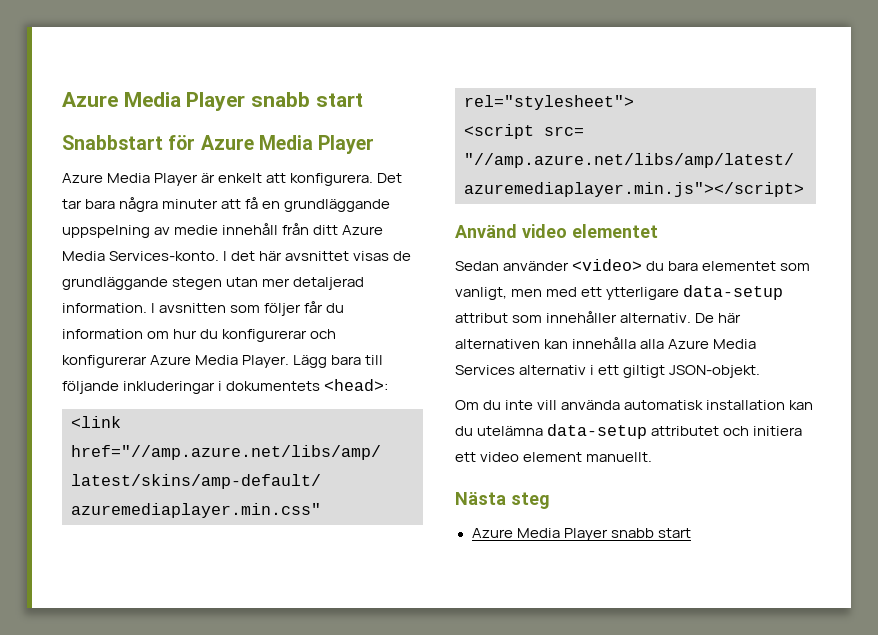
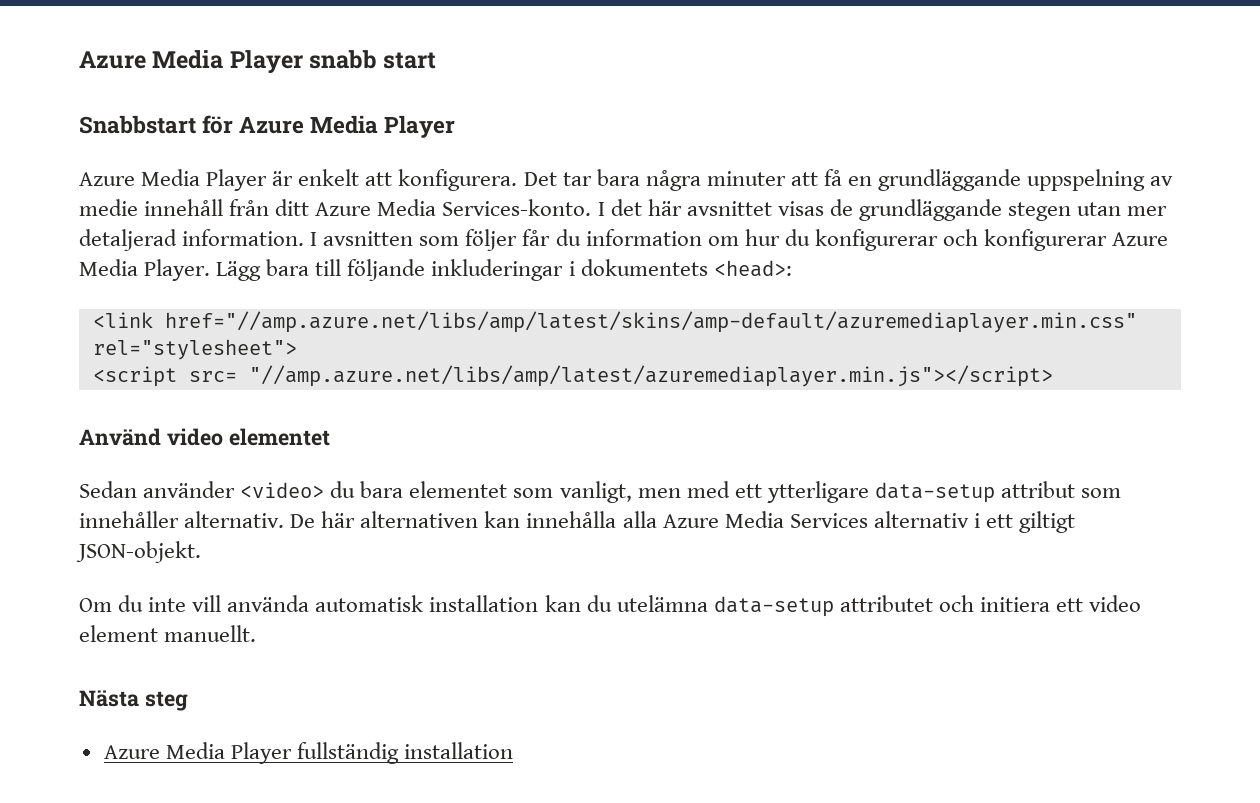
[610,528,691,538] snabb start -> [296,742,514,764] fullständig installation

